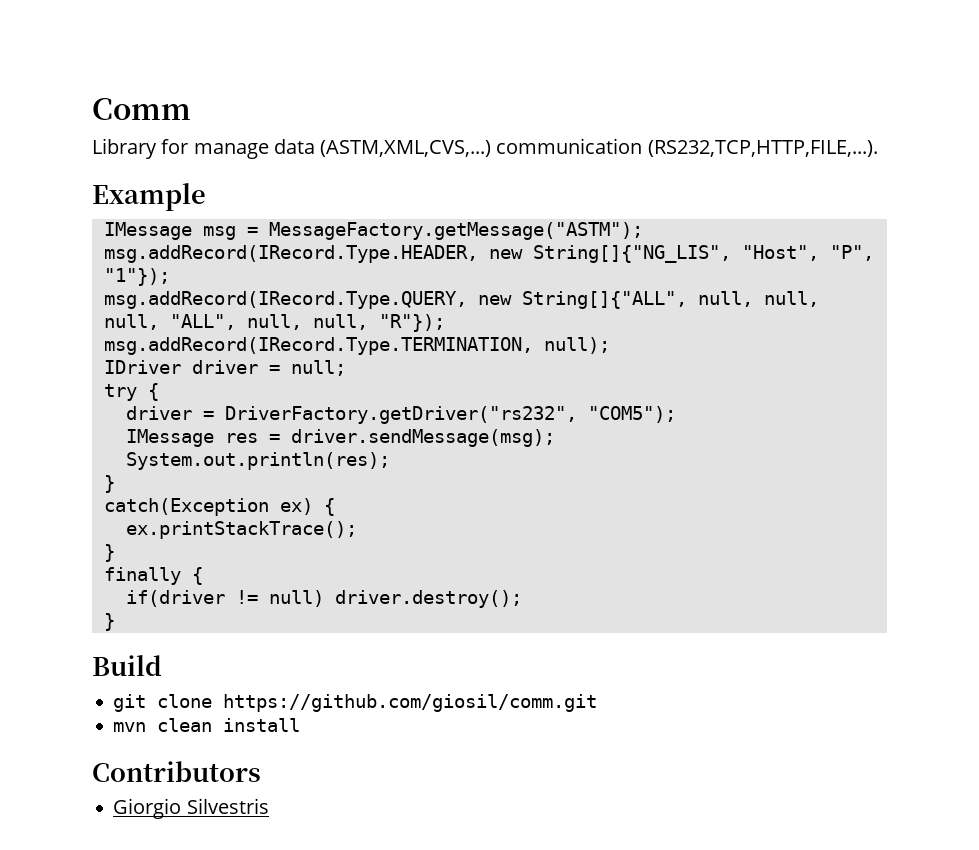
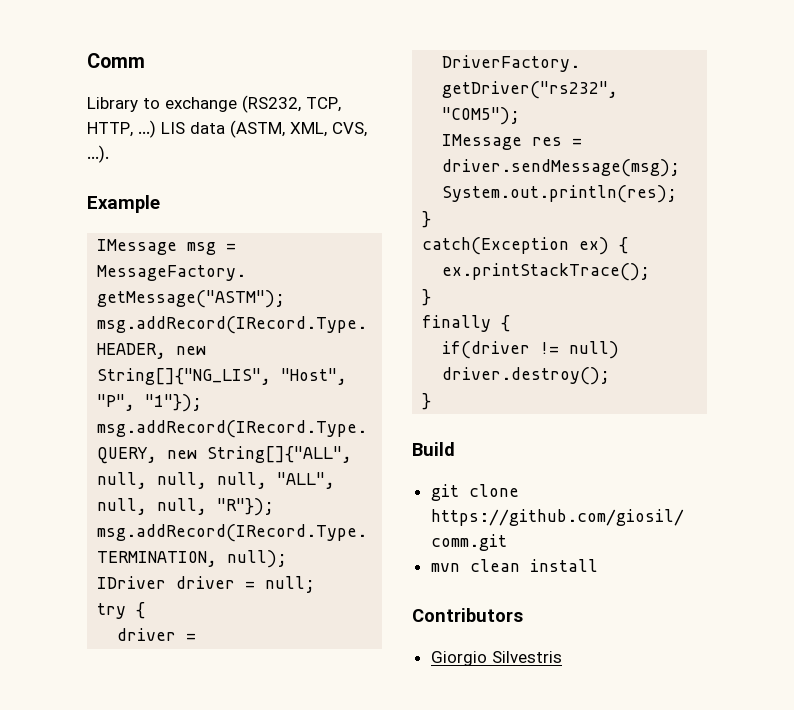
[161,138,878,159] for manage data (ASTM,XML,CVS,...) communication (RS232,TCP,HTTP,FILE,...). -> [143,95,341,113] [87,120,367,138] [87,145,109,163] to exchange (RS232, TCP, HTTP, ...) LIS data (ASTM, XML, CVS, ...).

